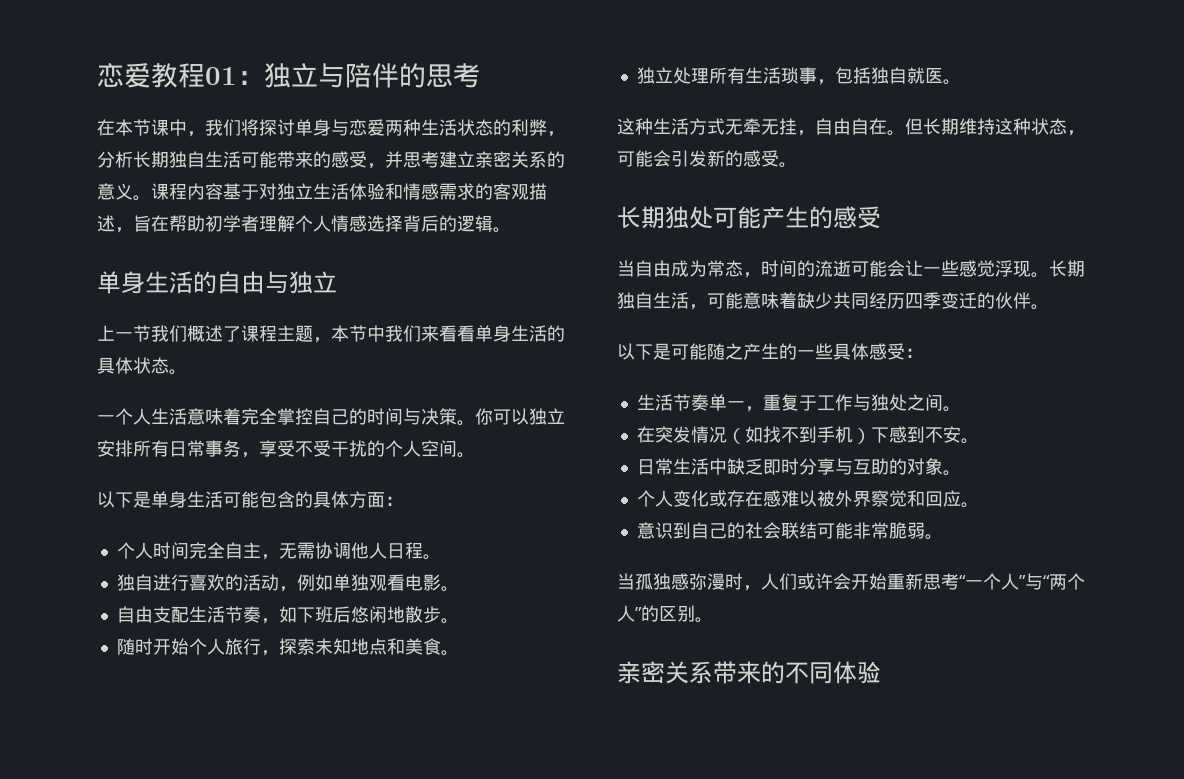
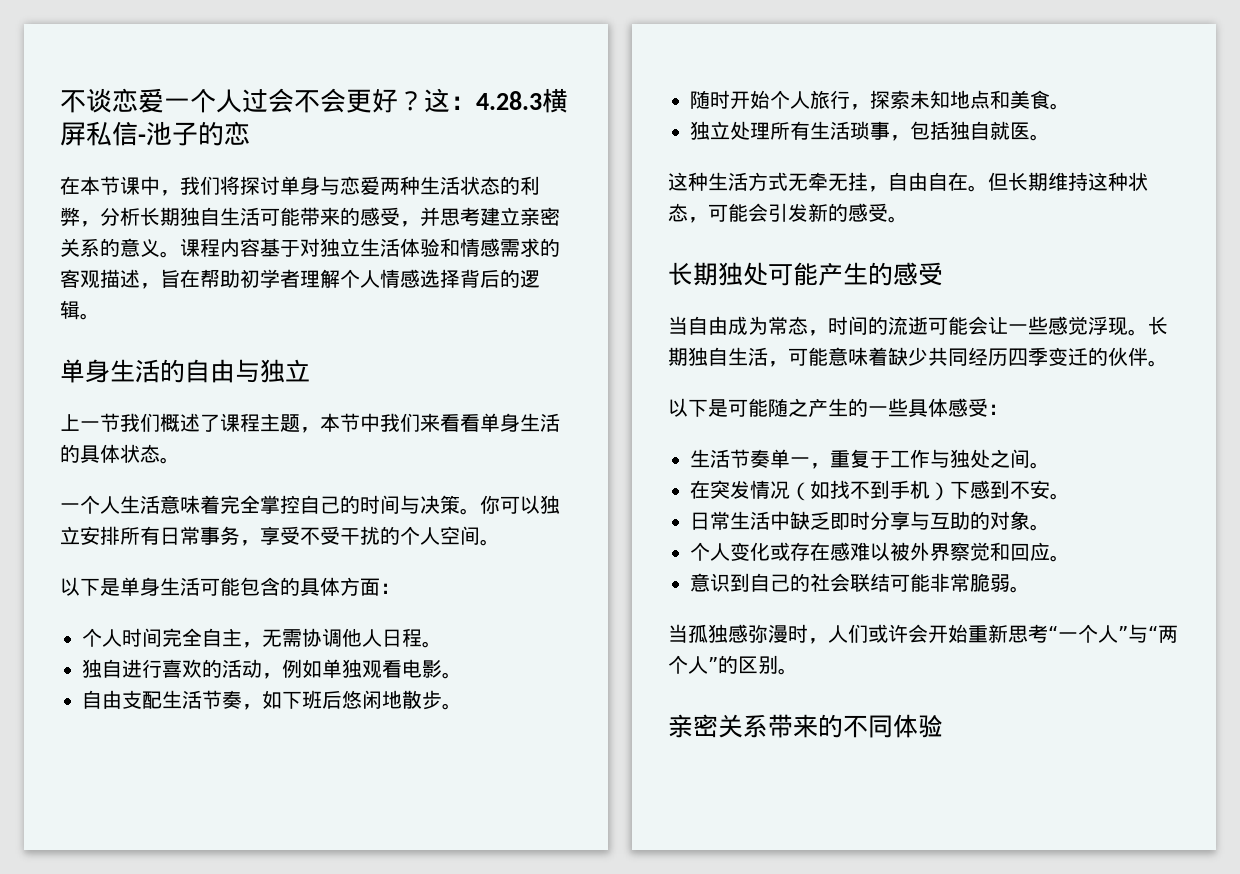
[97,62,480,88] 恋爱教程01：独立与陪伴的思考 -> [60,88,568,113] [60,121,250,146] 不谈恋爱一个人过会不会更好？这：4.28.3横屏私信-池子的恋

